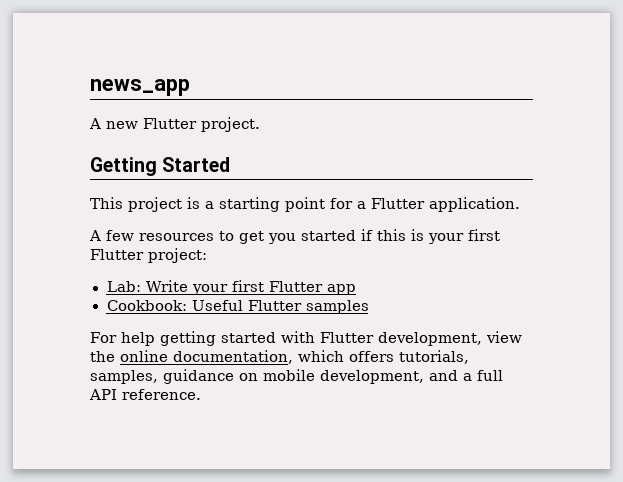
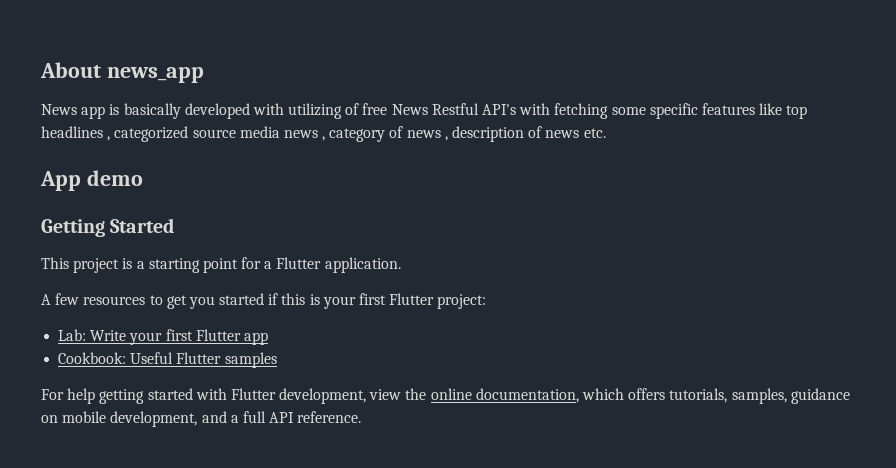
(90, 87) none -> [40,62,101,78] About
[89,117,260,132] A new Flutter project. -> [41,103,808,119] [41,126,606,142] [40,170,143,191] News app is basically developed with utilizing of free News Restful API's with fetching some specific features like top headlines , categorized source media news , category of news , description of news etc. // App demo

